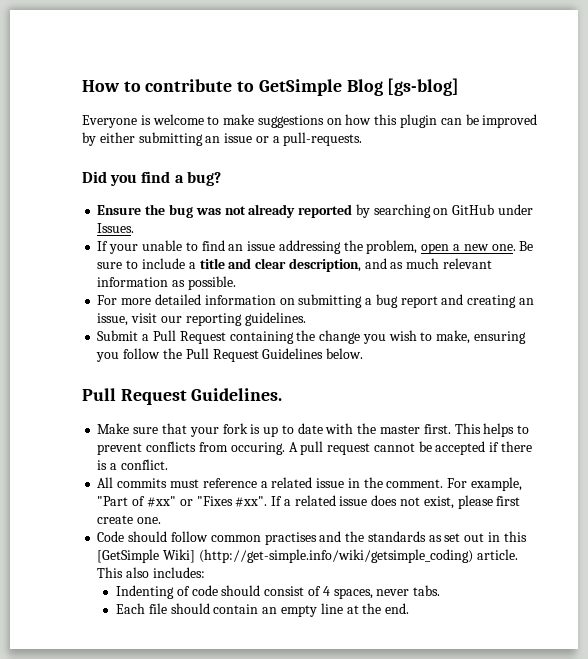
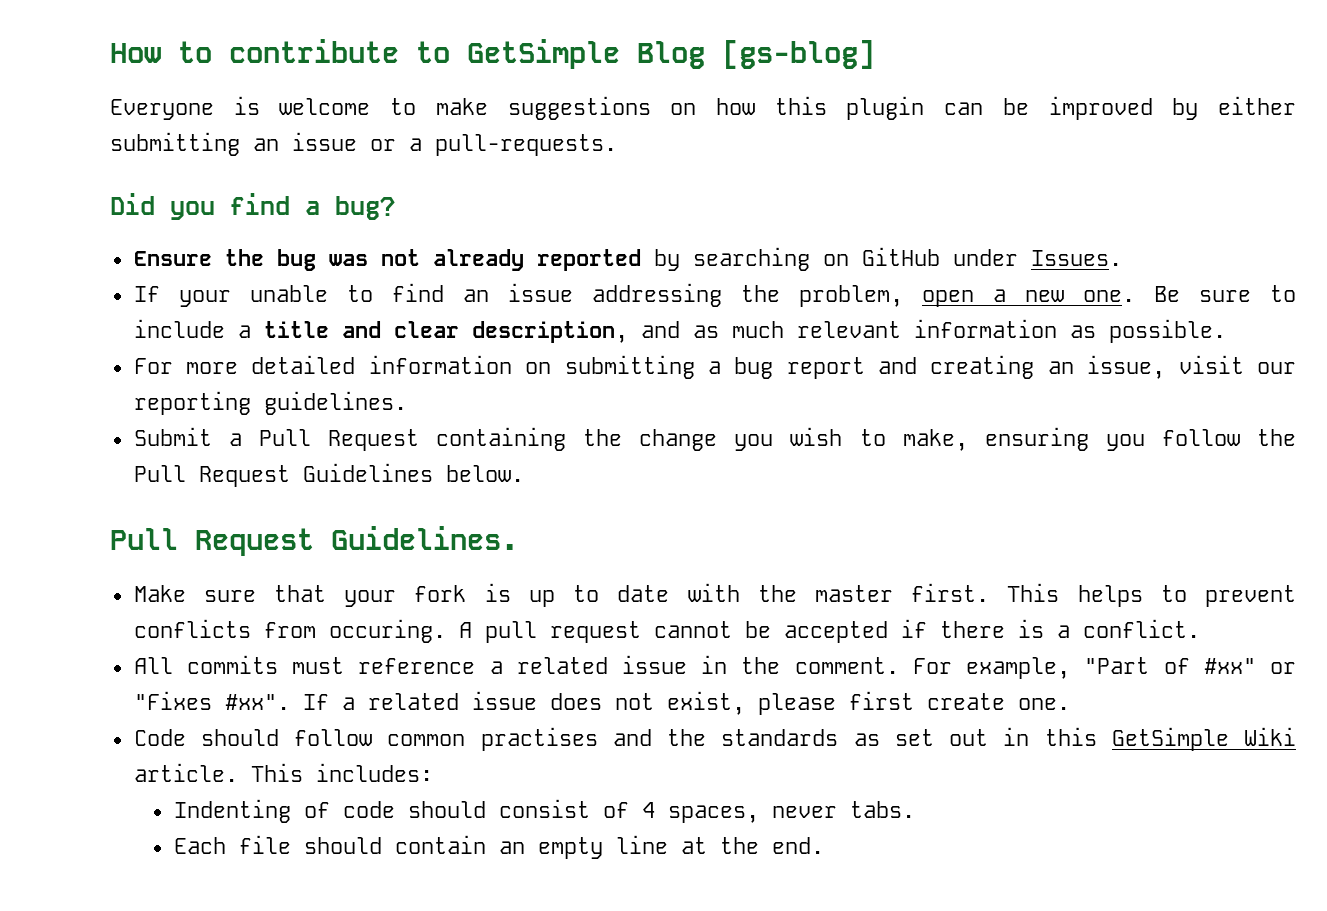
[97,549,473,563] [GetSimple Wiki] (http://get-simple.info/wiki/getsimple_coding) -> [1111,727,1297,751] GetSimple Wiki
[126,567,150,578] also -> (303, 772) none

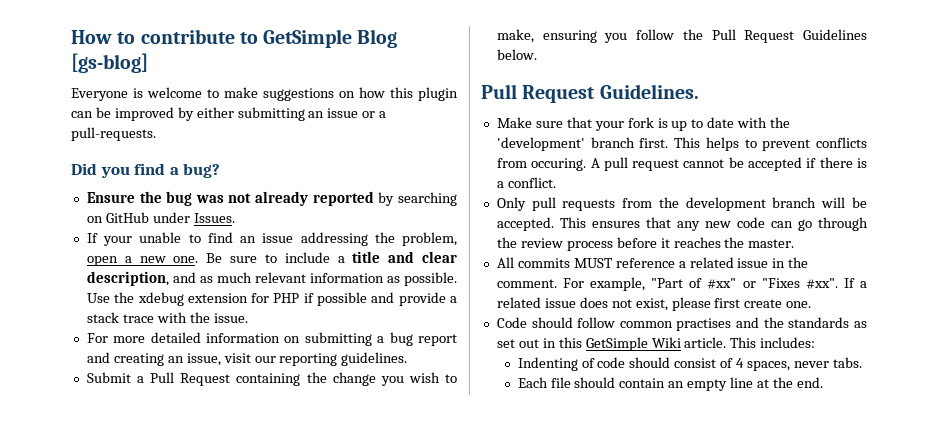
(1226, 331) none -> [86,292,458,306] [86,312,248,323] Use the xdebug extension for PHP if possible and provide a stack trace with the issue.
[814,585,893,602] master -> [496,137,635,151] 'development' branch
(1200, 628) none -> [496,197,868,211] [496,217,868,231] [496,237,795,251] // Only pull requests from the development branch will be accepted. This ensures that any new code can go through the review process before it reaches the master.
[292,657,345,674] must -> [573,258,613,268] MUST

